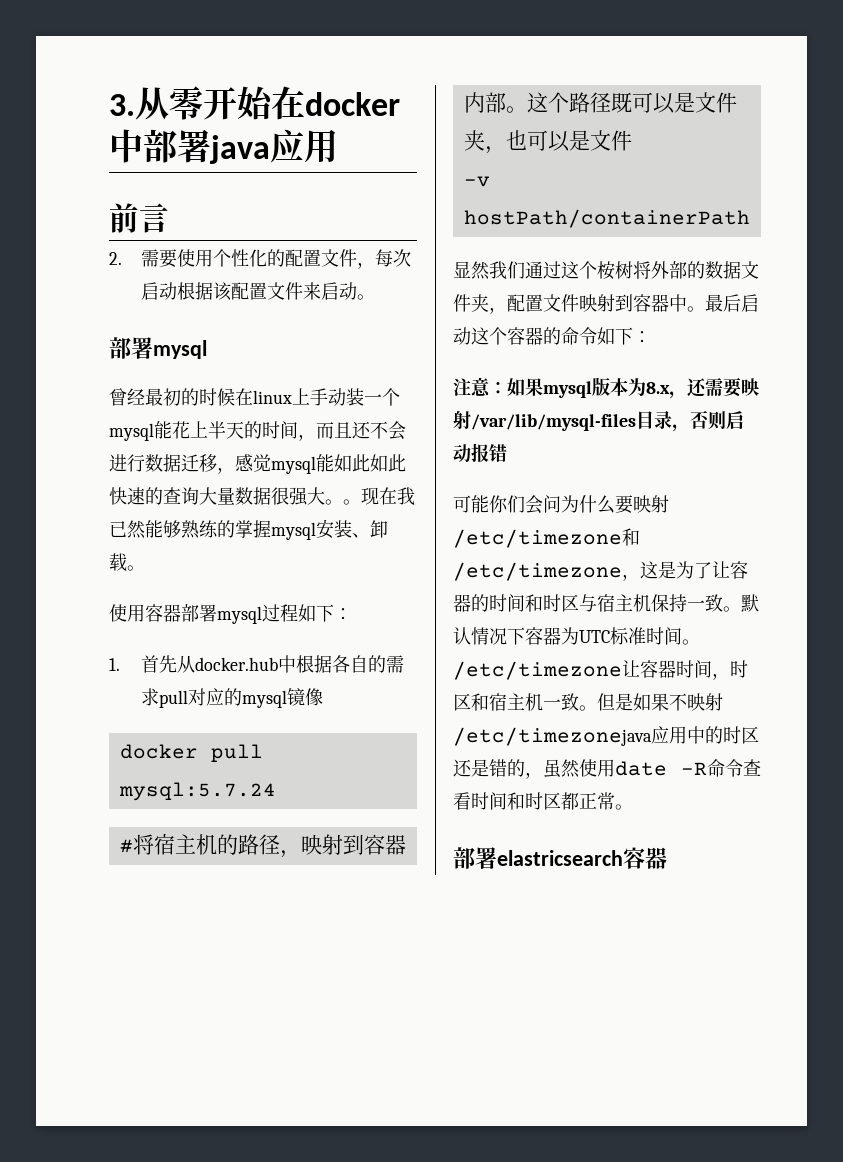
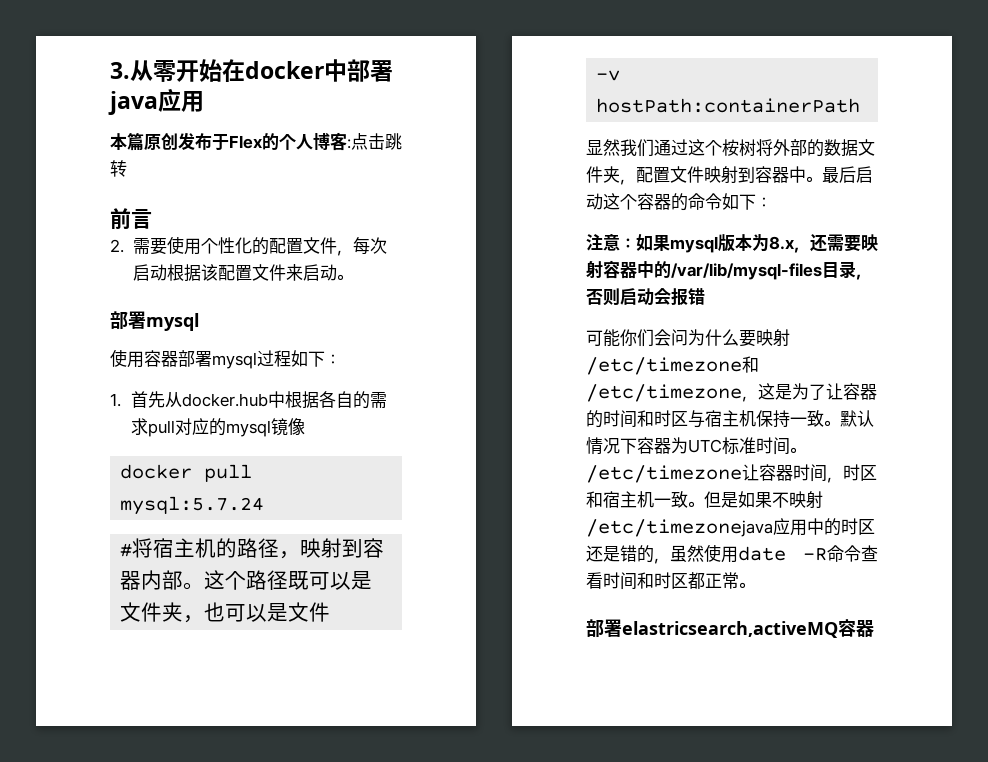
(338, 146) none -> [110,132,402,151] [110,160,127,177] // 本篇原创发布于Flex的个人博客:点击跳转
[109,388,400,406] [109,421,406,441] [109,454,406,474] [109,487,415,506] [109,519,388,540] [109,553,145,571] // 曾经最初的时候在linux上手动装一个mysql能花上半天的时间，而且还不会进行数据迁移，感觉mysql能如此如此快速的查询大量数据很强大。。现在我已然能够熟练的掌握mysql安装、卸载。 -> (199, 322) none
[463,209,750,228] hostPath/containerPath -> [596,98,861,113] hostPath:containerPath
(471, 420) none -> [603,260,671,279] 容器中的
(471, 453) none -> [654,288,671,305] 会
[497,850,623,866] elastricsearch -> [622,621,838,638] elastricsearch,activeMQ

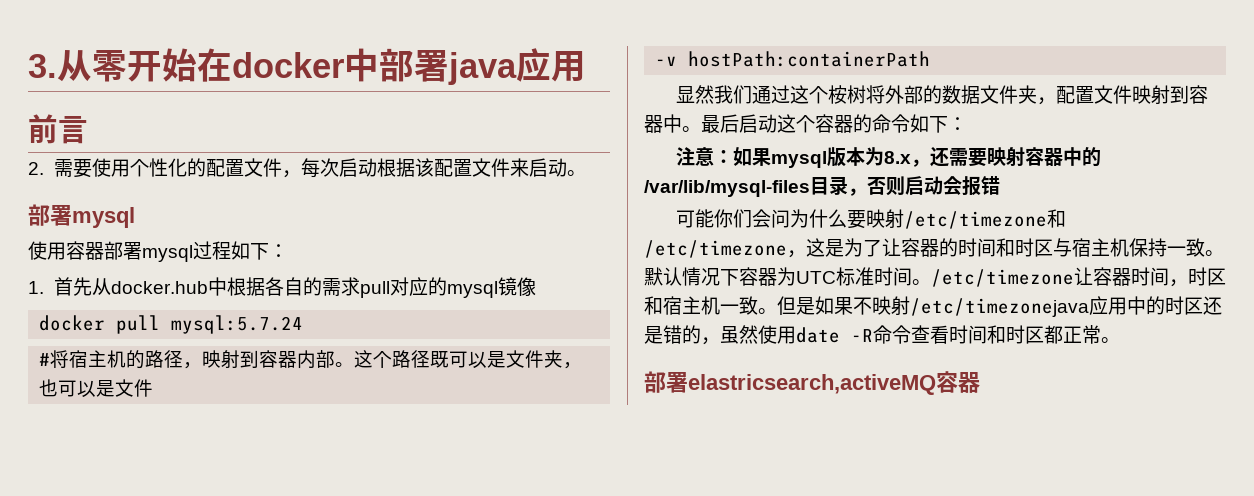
[110,132,402,151] [110,160,127,177] // 本篇原创发布于Flex的个人博客:点击跳转 -> (586, 66) none

